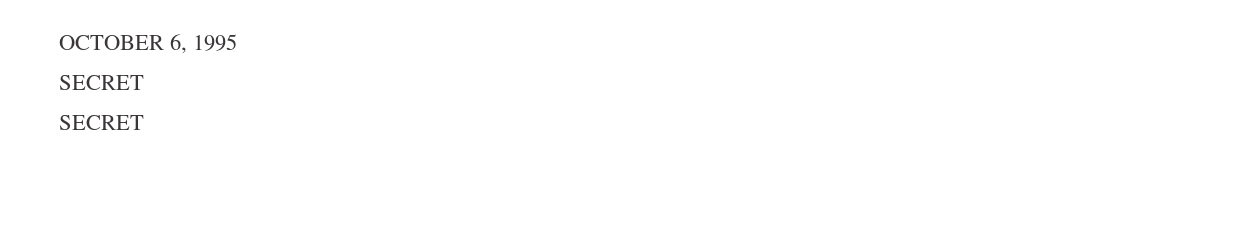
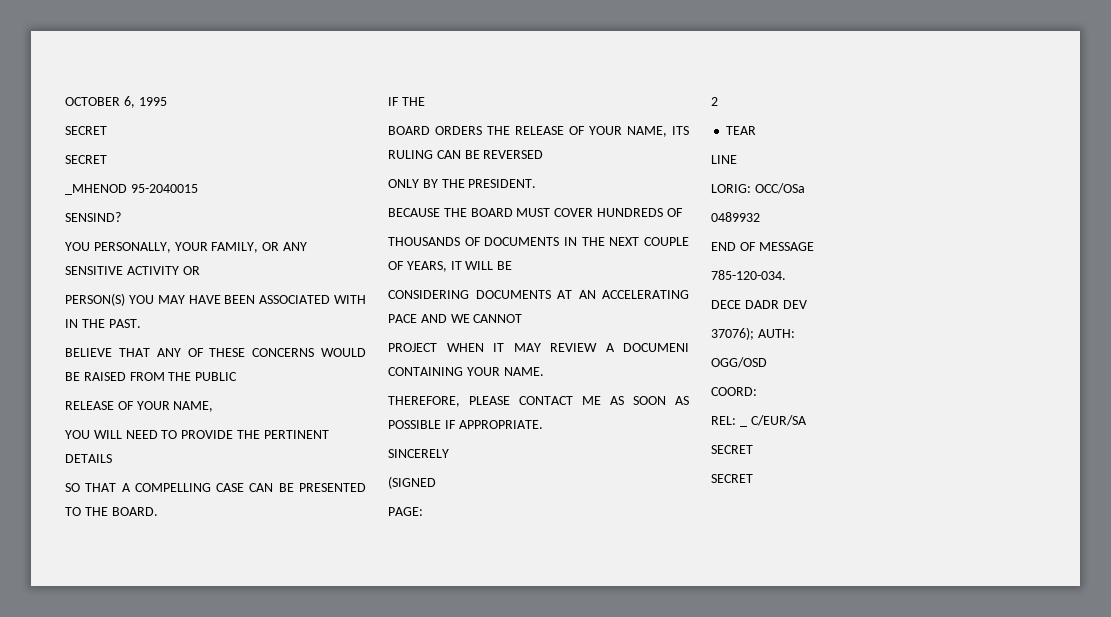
(144, 122) none -> [65,184,198,195] [65,212,121,222] [65,242,307,253] [65,266,200,275] [65,293,366,306] [65,319,141,328] [65,348,366,357] [65,372,238,381] [65,401,214,412] [65,430,329,439] [65,454,112,463] [65,483,366,492] [65,507,158,516] [388,97,425,106] [388,126,689,137] [388,150,544,159] [388,179,537,188] [388,208,683,217] [388,237,689,246] [388,261,513,272] [388,290,689,299] [388,314,523,323] [388,343,689,352] [388,367,544,376] [388,396,689,407] [388,420,543,429] [388,449,449,458] [388,476,436,489] [388,507,423,516] [711,97,718,106] [726,126,757,135] [711,155,737,164] [711,183,805,194] [711,212,760,222] [711,242,814,251] [711,270,786,280] [711,300,807,309] [711,327,795,340] [711,357,767,368] [711,387,757,396] [711,416,736,425] [739,415,807,427] [711,445,753,454] [711,474,753,483] // _MHENOD 95-2040015 // SENSIND? // YOU PERSONALLY, YOUR FAMILY, OR ANY SENSITIVE ACTIVITY OR // PERSON(S) YOU MAY HAVE BEEN ASSOCIATED WITH IN THE PAST. // BELIEVE THAT ANY OF THESE CONCERNS WOULD BE RAISED FROM THE PUBLIC // RELEASE OF YOUR NAME, // YOU WILL NEED TO PROVIDE THE PERTINENT DETAILS // SO THAT A COMPELLING CASE CAN BE PRESENTED TO THE BOARD. // IF THE // BOARD ORDERS THE RELEASE OF YOUR NAME, ITS RULING CAN BE REVERSED // ONLY BY THE PRESIDENT. // BECAUSE THE BOARD MUST COVER HUNDREDS OF // THOUSANDS OF DOCUMENTS IN THE NEXT COUPLE OF YEARS, IT WILL BE // CONSIDERING DOCUMENTS AT AN ACCELERATING PACE AND WE CANNOT // PROJECT WHEN IT MAY REVIEW A DOCUMENI CONTAINING YOUR NAME. // THEREFORE, PLEASE CONTACT ME AS SOON AS POSSIBLE IF APPROPRIATE. // SINCERELY // (SIGNED // PAGE: // 2 // TEAR // LINE // LORIG: OCC/OSa // 0489932 // END OF MESSAGE // 785-120-034. // DECE DADR DEV // 37076); AUTH: // OGG/OSD // COORD: // REL: _ C/EUR/SA // SECRET // SECRET

